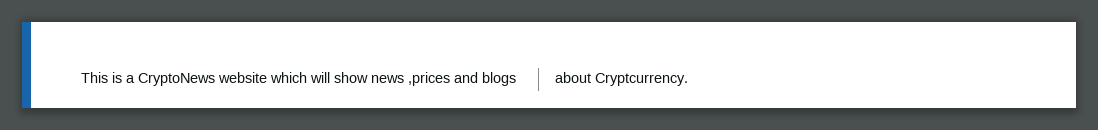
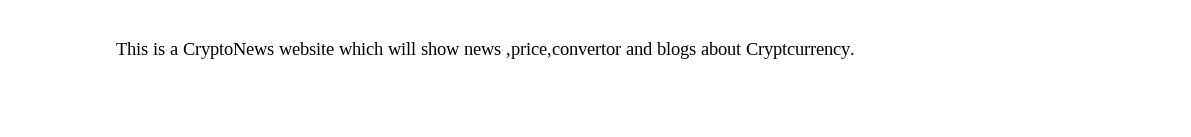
[408,72,451,86] ,prices -> [505,43,621,59] ,price,convertor

